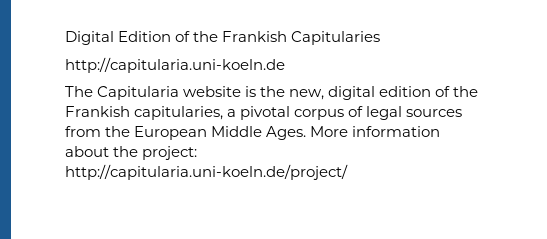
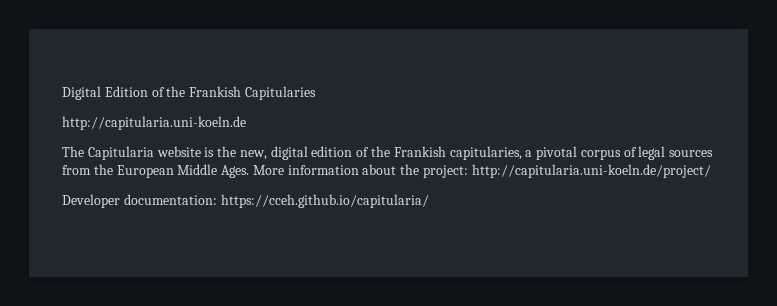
(348, 172) none -> [62,194,429,208] // Developer documentation: https://cceh.github.io/capitularia/

